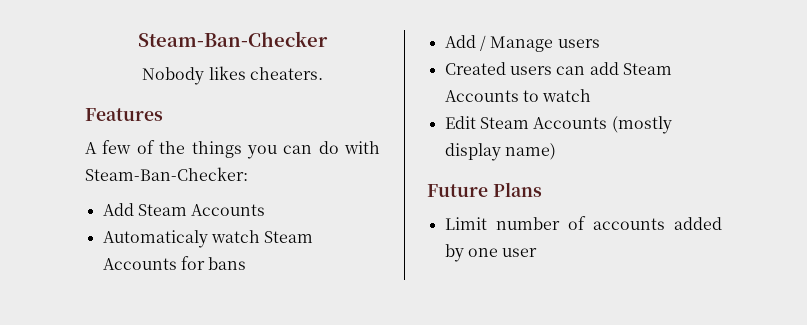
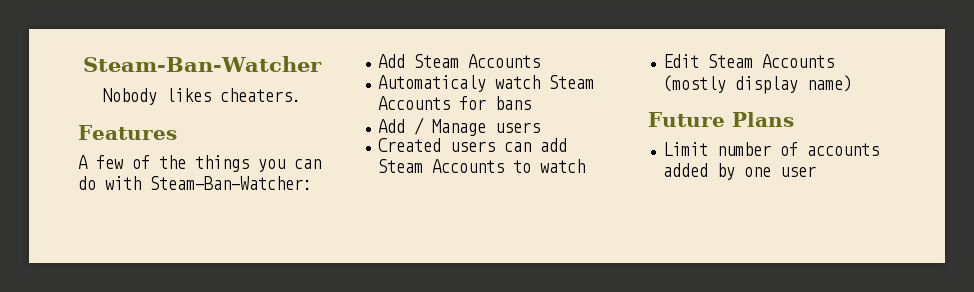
[138,31,328,47] Steam-Ban-Checker -> [82,56,323,72] Steam-Ban-Watcher
[85,167,248,181] Steam-Ban-Checker: -> [150,176,312,190] Steam-Ban-Watcher:

